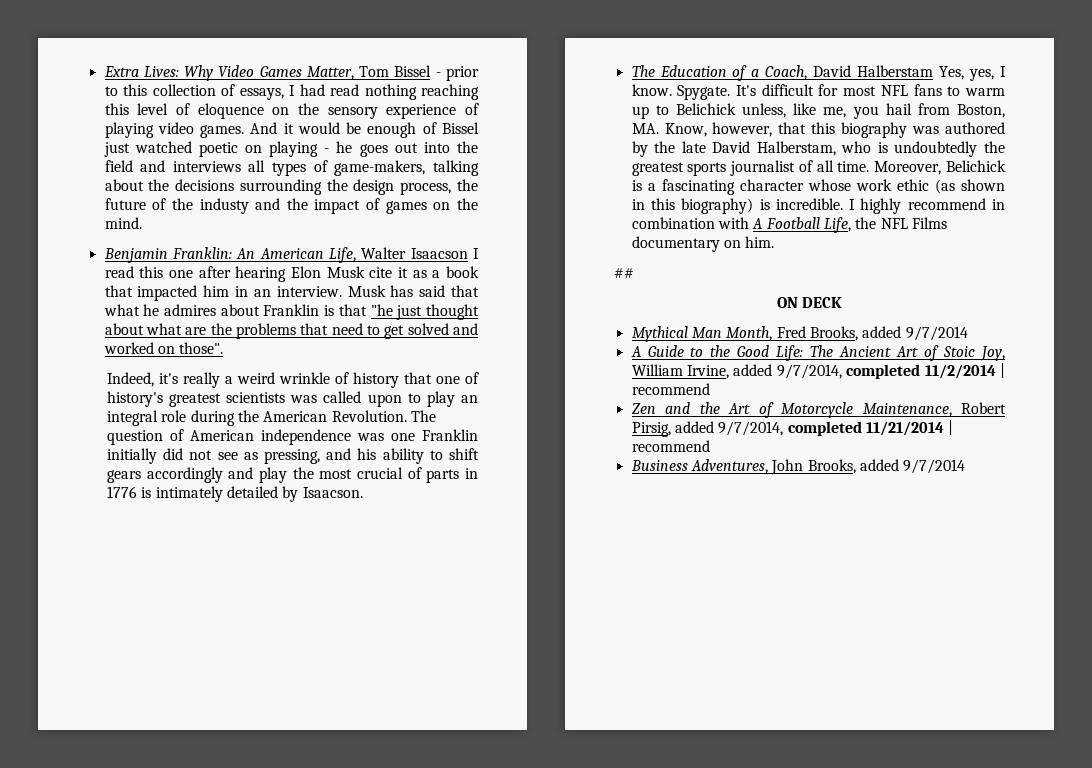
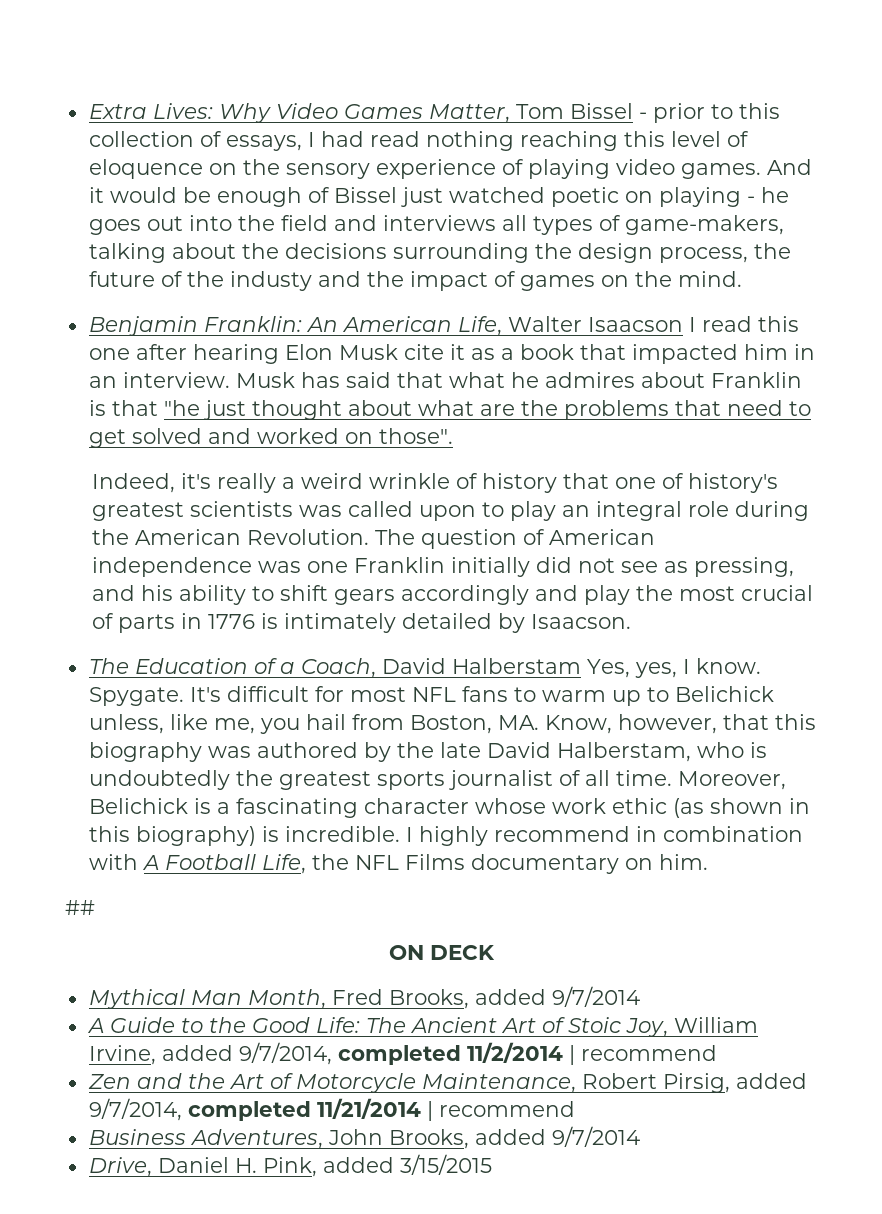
(966, 466) none -> [88,1154,492,1177] // Drive, Daniel H. Pink, added 3/15/2015

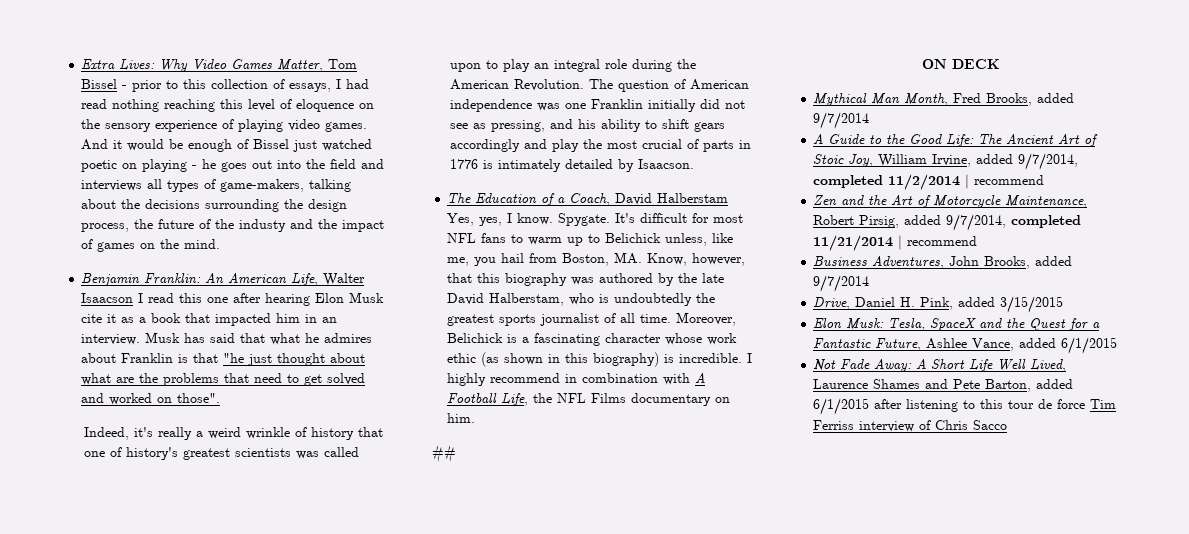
(492, 1164) none -> [813,318,1101,331] [813,337,1118,354] [813,359,1067,372] [813,379,1074,392] [813,398,1117,415] [813,420,1008,432] // Elon Musk: Tesla, SpaceX and the Quest for a Fantastic Future, Ashlee Vance, added 6/1/2015 // Not Fade Away: A Short Life Well Lived, Laurence Shames and Pete Barton, added 6/1/2015 after listening to this tour de force Tim Ferriss interview of Chris Sacco

